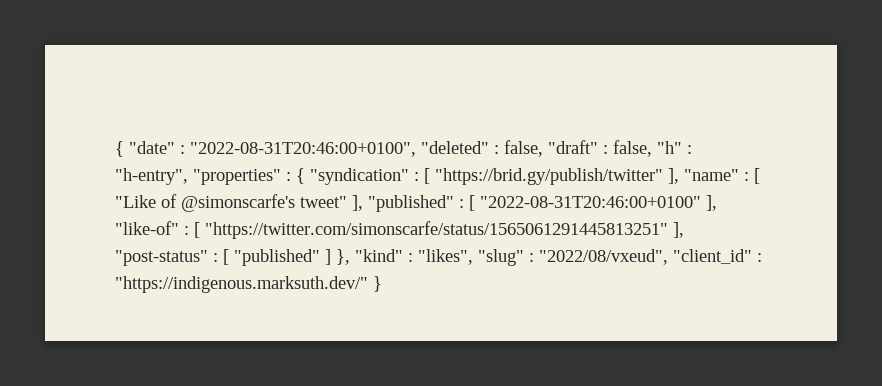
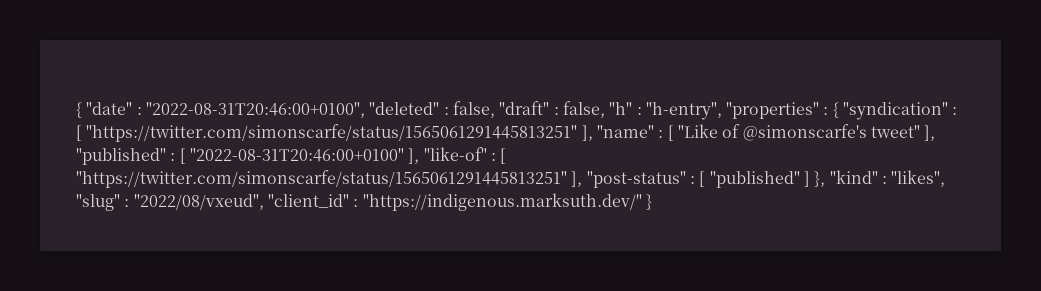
[435,168,663,185] "https://brid.gy/publish/twitter" -> [86,124,578,142] "https://twitter.com/simonscarfe/status/1565061291445813251"

